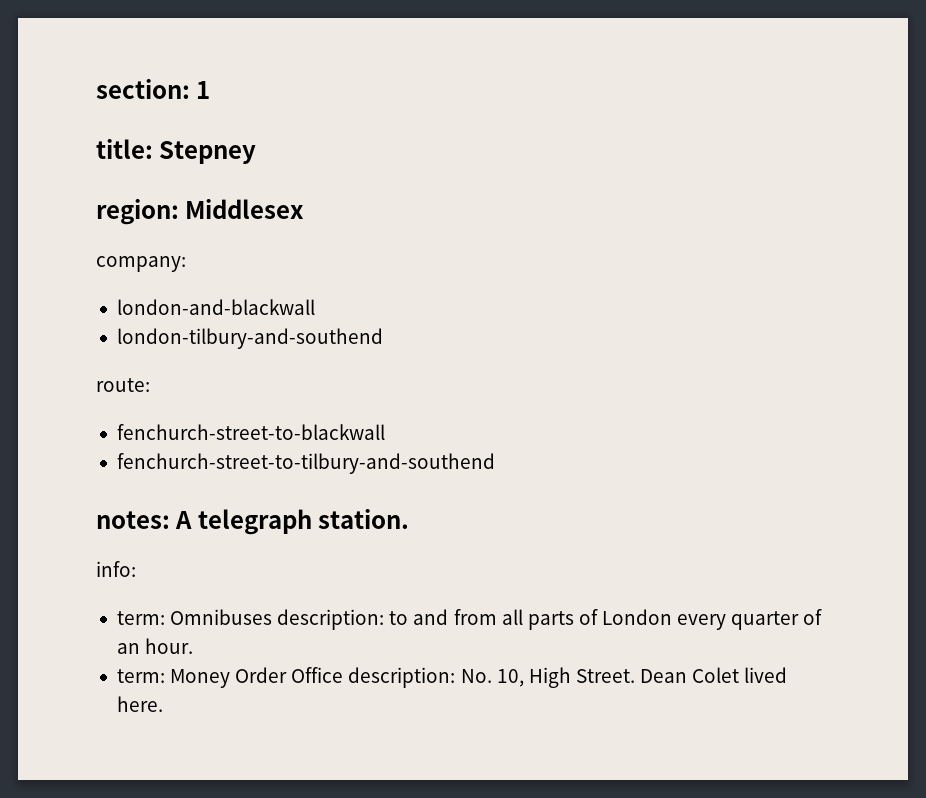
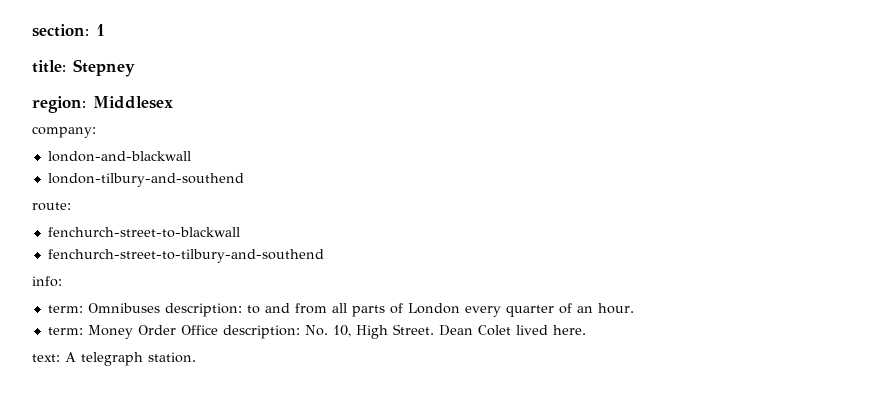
[96,509,410,535] // notes: A telegraph station. -> (324, 256) none
(163, 704) none -> [32,352,196,366] // text: A telegraph station.

